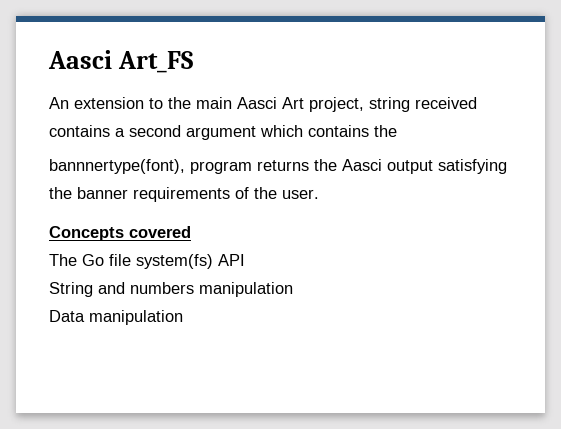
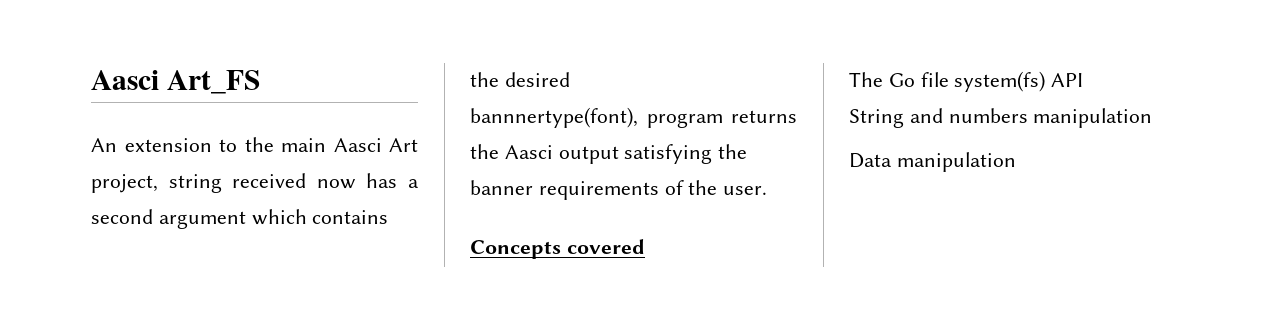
[49,125,110,137] contains -> [316,173,398,189] now has
(397, 131) none -> [504,72,570,87] desired

